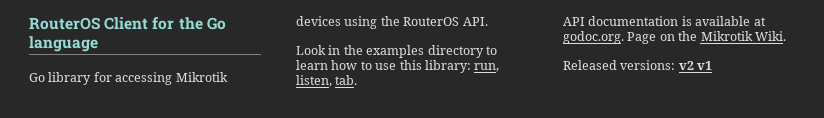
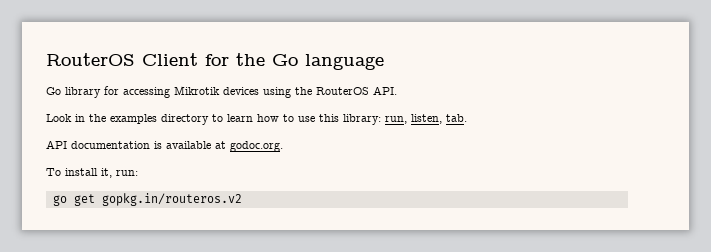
[627,31,786,44] [563,60,713,70] Page on the Mikrotik Wiki. // Released versions: v2 v1 -> [46,168,138,178] [52,193,242,206] // To install it, run: // go get gopkg.in/routeros.v2

